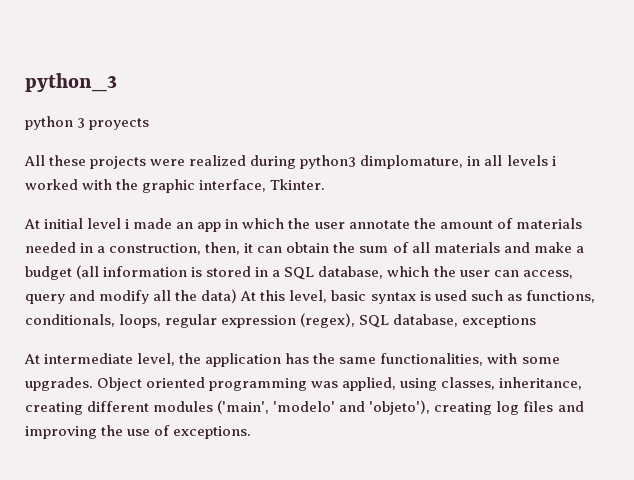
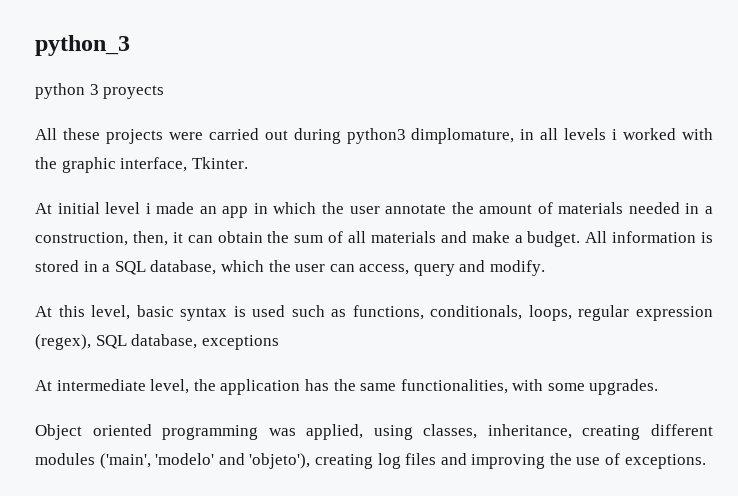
[189,155,247,166] realized -> [208,128,288,140] carried out
[25,265,100,280] budget (all -> [527,231,608,247] budget. All
[99,289,238,304] modify all the data) -> [490,260,546,276] modify. //
(93, 384) none -> (659, 387) //

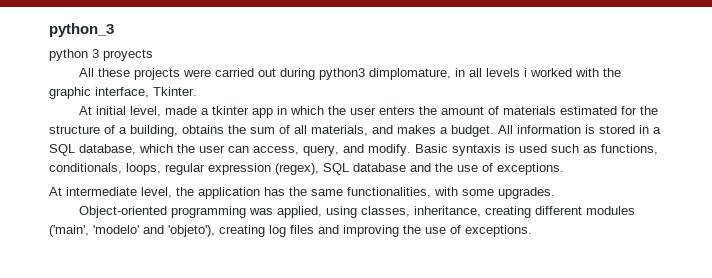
[105,202,217,214] level i made an -> [130,106,250,117] level, made a tkinter
[385,204,447,214] annotate -> [379,106,416,115] enters
[628,202,713,214] [35,231,263,246] needed in a construction, then, it can obtain -> [560,106,659,115] [49,125,224,137] estimated for the structure of a building, obtains
[370,231,510,243] materials and make -> [311,125,436,136] materials, and makes
[413,264,455,276] query -> [303,145,339,156] query,
[35,305,228,321] // At this level, basic syntax -> [415,144,501,156] Basic syntaxis
[131,334,279,350] database, exceptions -> [353,163,564,175] database and the use of exceptions.
[35,424,152,440] Object oriented -> [79,206,168,218] Object-oriented

